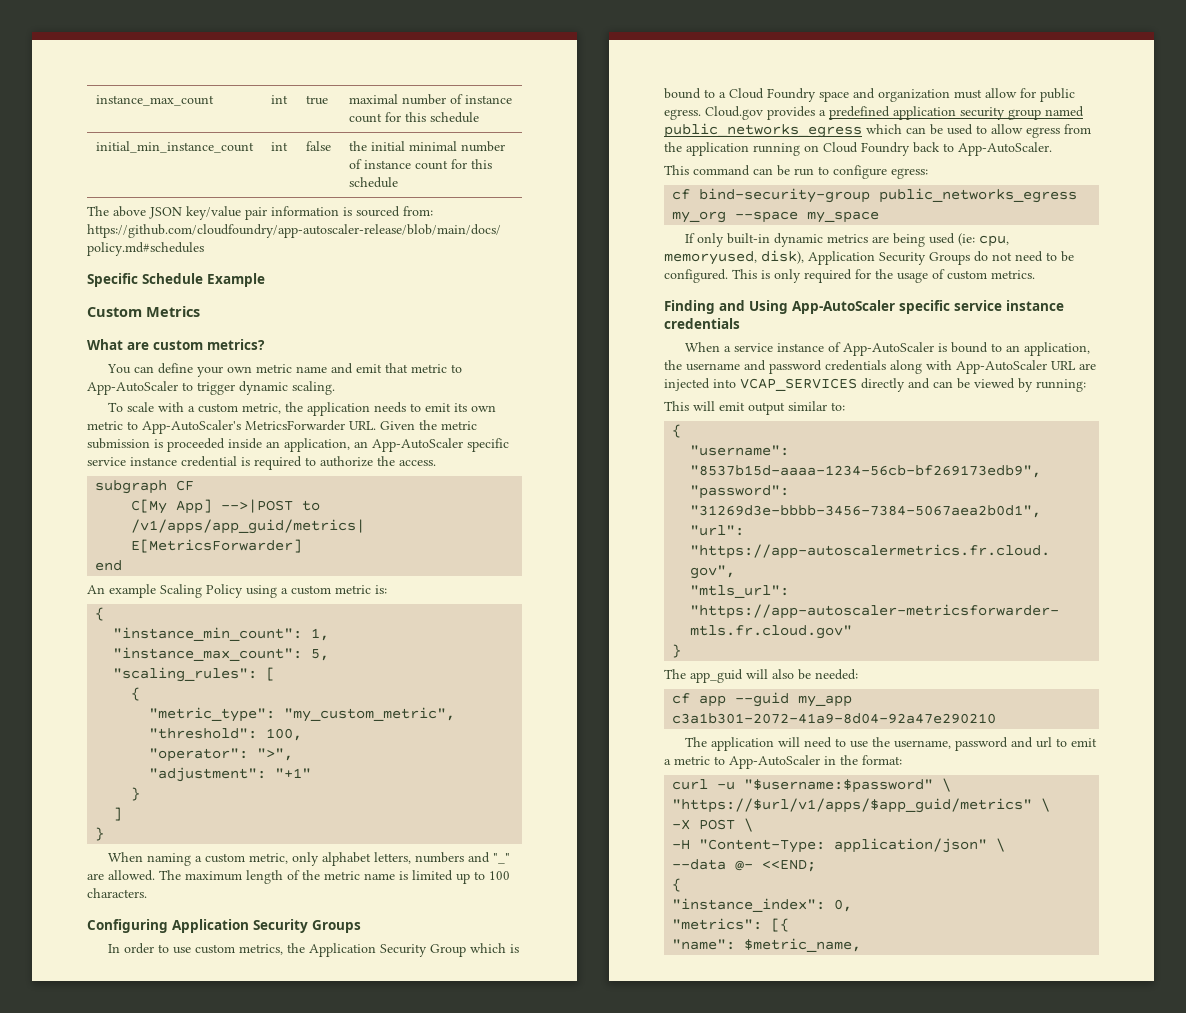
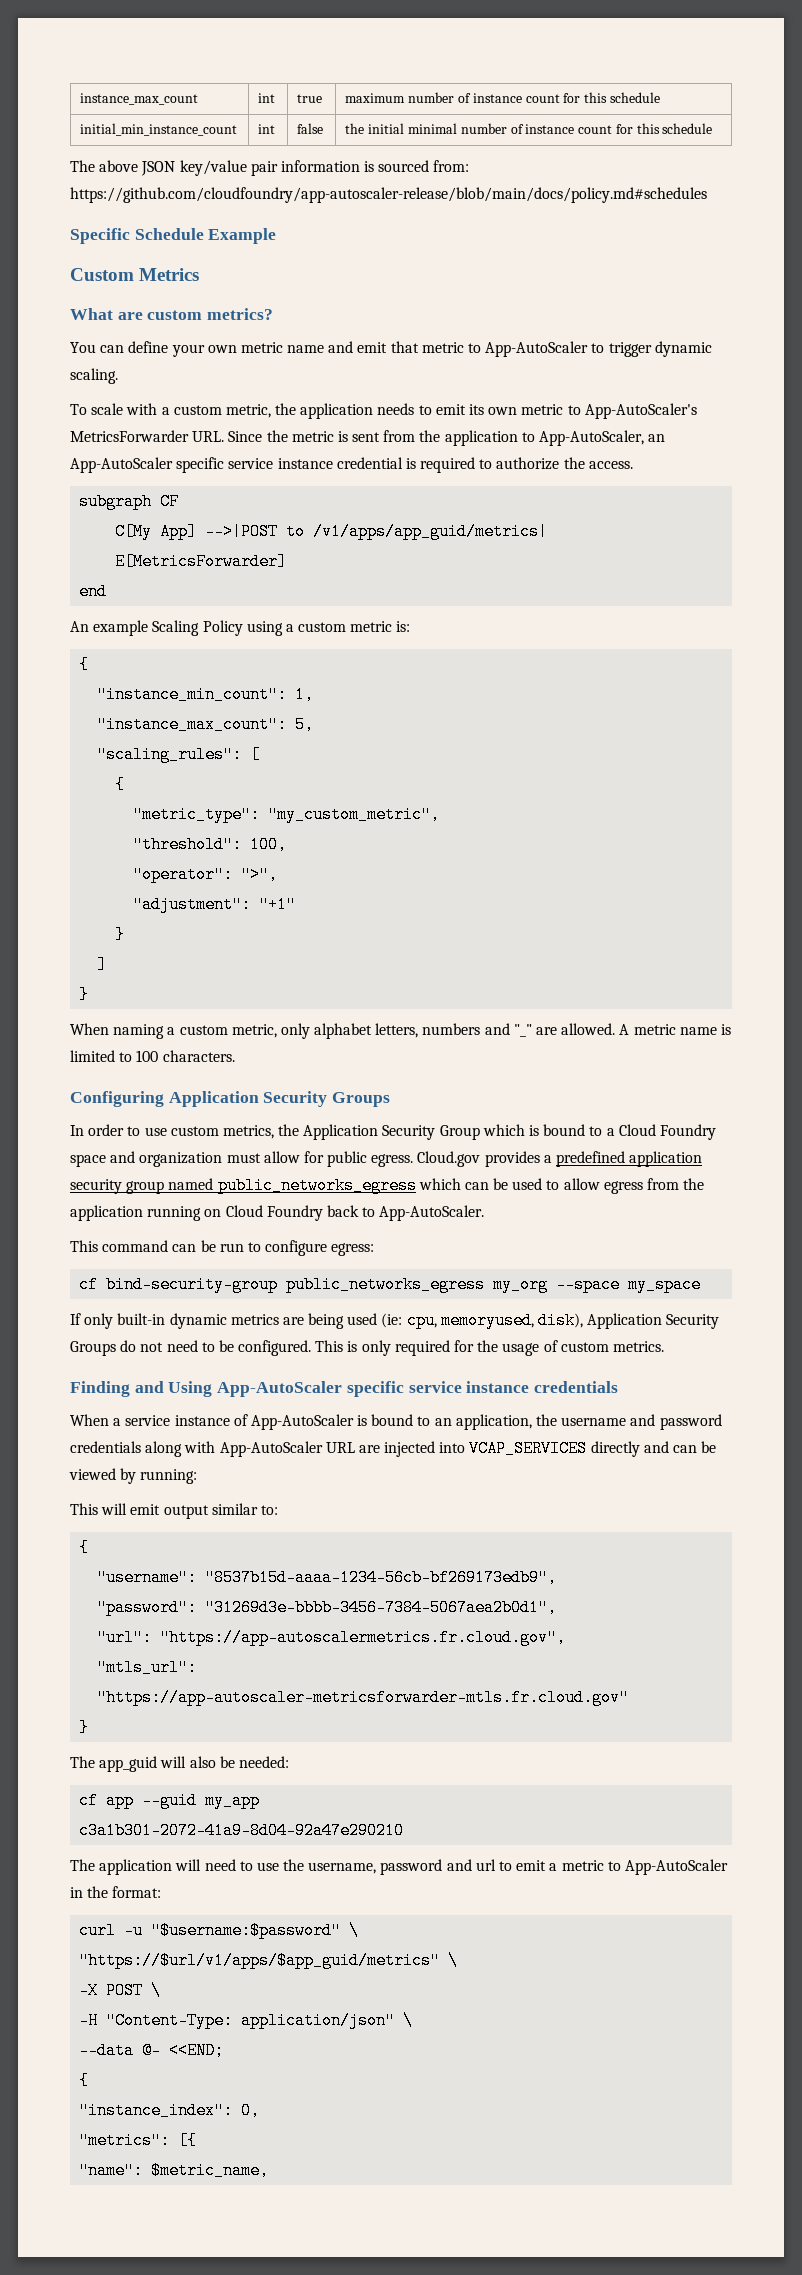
[348,94,398,104] maximal -> [345,93,406,103] maximum
[380,420,477,430] [87,438,350,452] Given the metric submission is proceeded inside an application, -> [228,430,645,446] Since the metric is sent from the application to App-AutoScaler,
[159,870,320,884] The maximum length of the -> [619,1024,630,1035] A
[456,873,470,884] up -> (115, 1056) none

